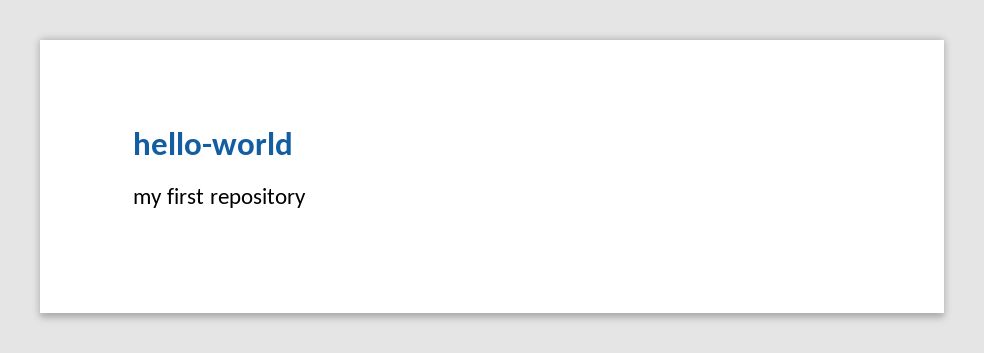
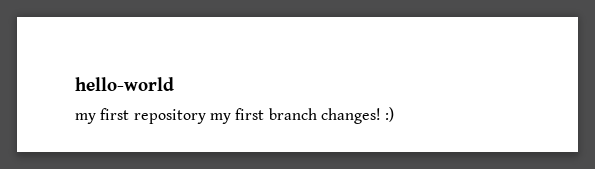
(307, 198) none -> [209,107,395,124] my first branch changes! :)

